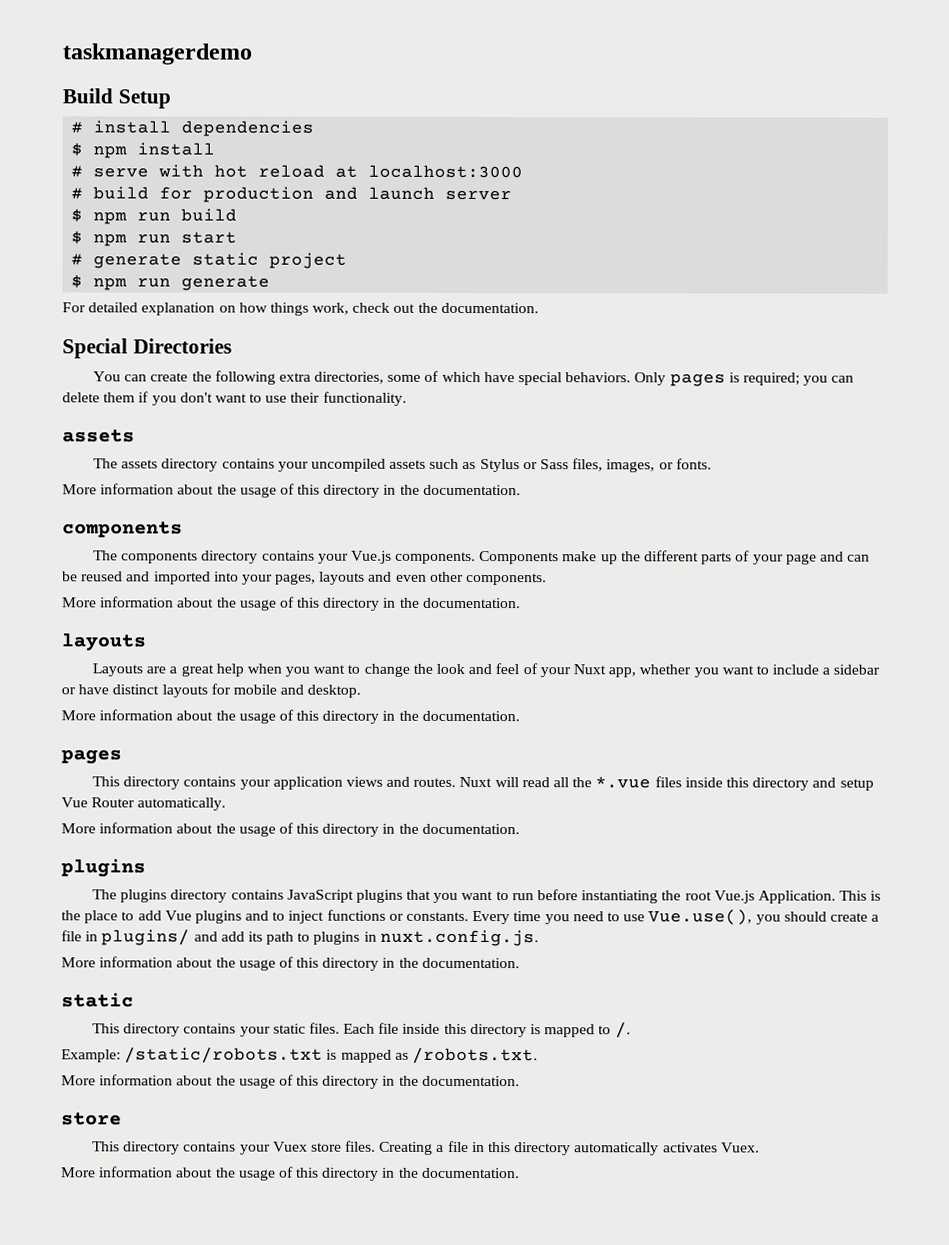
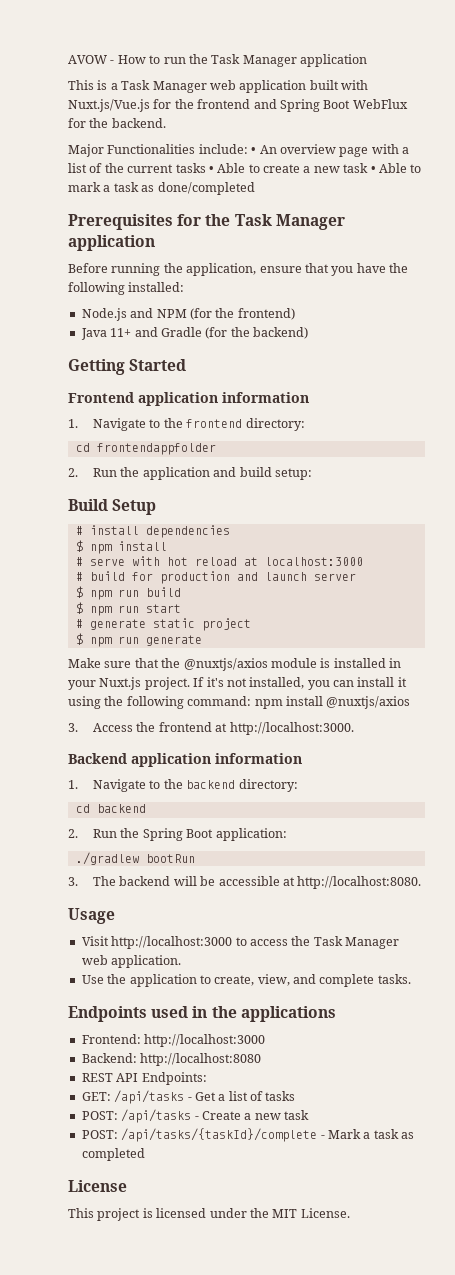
[62,43,253,65] taskmanagerdemo -> [68,54,367,67] [68,80,368,93] [68,99,408,112] [68,118,166,128] [68,144,409,157] [68,163,422,173] [68,182,255,195] [68,214,345,230] [68,235,155,251] [68,263,408,276] [68,282,185,295] [81,308,295,321] [80,327,308,340] [68,359,187,375] [68,392,309,406] [68,418,305,431] [75,443,216,455] [68,467,312,480] AVOW - How to run the Task Manager application // This is a Task Manager web application built with Nuxt.js/Vue.js for the frontend and Spring Boot WebFlux for the backend. // Major Functionalities include: • An overview page with a list of the current tasks • Able to create a new task • Able to mark a task as done/completed // Prerequisites for the Task Manager application // Before running the application, ensure that you have the following installed: // Node.js and NPM (for the frontend) // Java 11+ and Gradle (for the backend) // Getting Started // Frontend application information // 1. Navigate to the frontend directory: // cd frontendappfolder // 2. Run the application and build setup:
[62,302,539,316] [62,338,232,359] [93,370,855,387] [62,391,407,406] [62,429,135,443] [93,458,712,473] [62,483,521,498] [62,521,183,538] [93,550,871,565] [62,571,548,586] [62,596,521,611] [61,633,146,652] [92,663,881,678] [61,683,362,698] [61,709,520,724] [61,749,122,765] [92,776,874,791] [61,797,227,811] [61,822,520,837] [61,858,146,878] [92,889,882,904] [61,909,880,926] [61,929,539,947] [61,956,520,971] [61,992,134,1008] [92,1022,631,1039] [61,1047,538,1065] [61,1074,520,1089] [61,1112,122,1126] [92,1140,760,1156] [61,1166,520,1181] For detailed explanation on how things work, check out the documentation. // Special Directories // You can create the following extra directories, some of which have special behaviors. Only pages is required; you can delete them if you don't want to use their functionality. // assets // The assets directory contains your uncompiled assets such as Stylus or Sass files, images, or fonts. // More information about the usage of this directory in the documentation. // components // The components directory contains your Vue.js components. Components make up the different parts of your page and can be reused and imported into your pages, layouts and even other components. // More information about the usage of this directory in the documentation. // layouts // Layouts are a great help when you want to change the look and feel of your Nuxt app, whether you want to include a sidebar or have distinct layouts for mobile and desktop. // More information about the usage of this directory in the documentation. // pages // This directory contains your application views and routes. Nuxt will read all the *.vue files inside this directory and setup Vue Router automatically. // More information about the usage of this directory in the documentation. // plugins // The plugins directory contains JavaScript plugins that you want to run before instantiating the root Vue.js Application. This is the place to add Vue plugins and to inject functions or constants. Every time you need to use Vue.use(), you should create a file in plugins/ and add its path to plugins in nuxt.config.js. // More information about the usage of this directory in the documentation. // static // This directory contains your static files. Each file inside this directory is mapped to /. // Example: /static/robots.txt is mapped as /robots.txt. // More information about the usage of this directory in the documentation. // store // This directory contains your Vuex store files. Creating a file in this directory automatically activates Vuex. // More information about the usage of this directory in the documentation. -> [68,658,401,671] [68,677,407,690] [68,696,411,709] [68,722,354,735] [68,753,302,767] [68,779,298,792] [75,804,146,813] [68,828,287,841] [75,852,195,865] [68,876,422,889] [68,908,115,924] [81,936,399,949] [81,955,182,968] [81,974,411,987] [68,1006,336,1022] [81,1034,266,1047] [81,1053,262,1066] [81,1072,207,1085] [81,1090,296,1104] [81,1109,309,1123] [81,1128,414,1142] [81,1148,145,1161] [68,1180,127,1192] [68,1208,350,1221] Make sure that the @nuxtjs/axios module is installed in your Nuxt.js project. If it's not installed, you can install it using the following command: npm install @nuxtjs/axios // 3. Access the frontend at http://localhost:3000. // Backend application information // 1. Navigate to the backend directory: // cd backend // 2. Run the Spring Boot application: // ./gradlew bootRun // 3. The backend will be accessible at http://localhost:8080. // Usage // Visit http://localhost:3000 to access the Task Manager web application. // Use the application to create, view, and complete tasks. // Endpoints used in the applications // Frontend: http://localhost:3000 // Backend: http://localhost:8080 // REST API Endpoints: // GET: /api/tasks - Get a list of tasks // POST: /api/tasks - Create a new task // POST: /api/tasks/{taskId}/complete - Mark a task as completed // License // This project is licensed under the MIT License.

